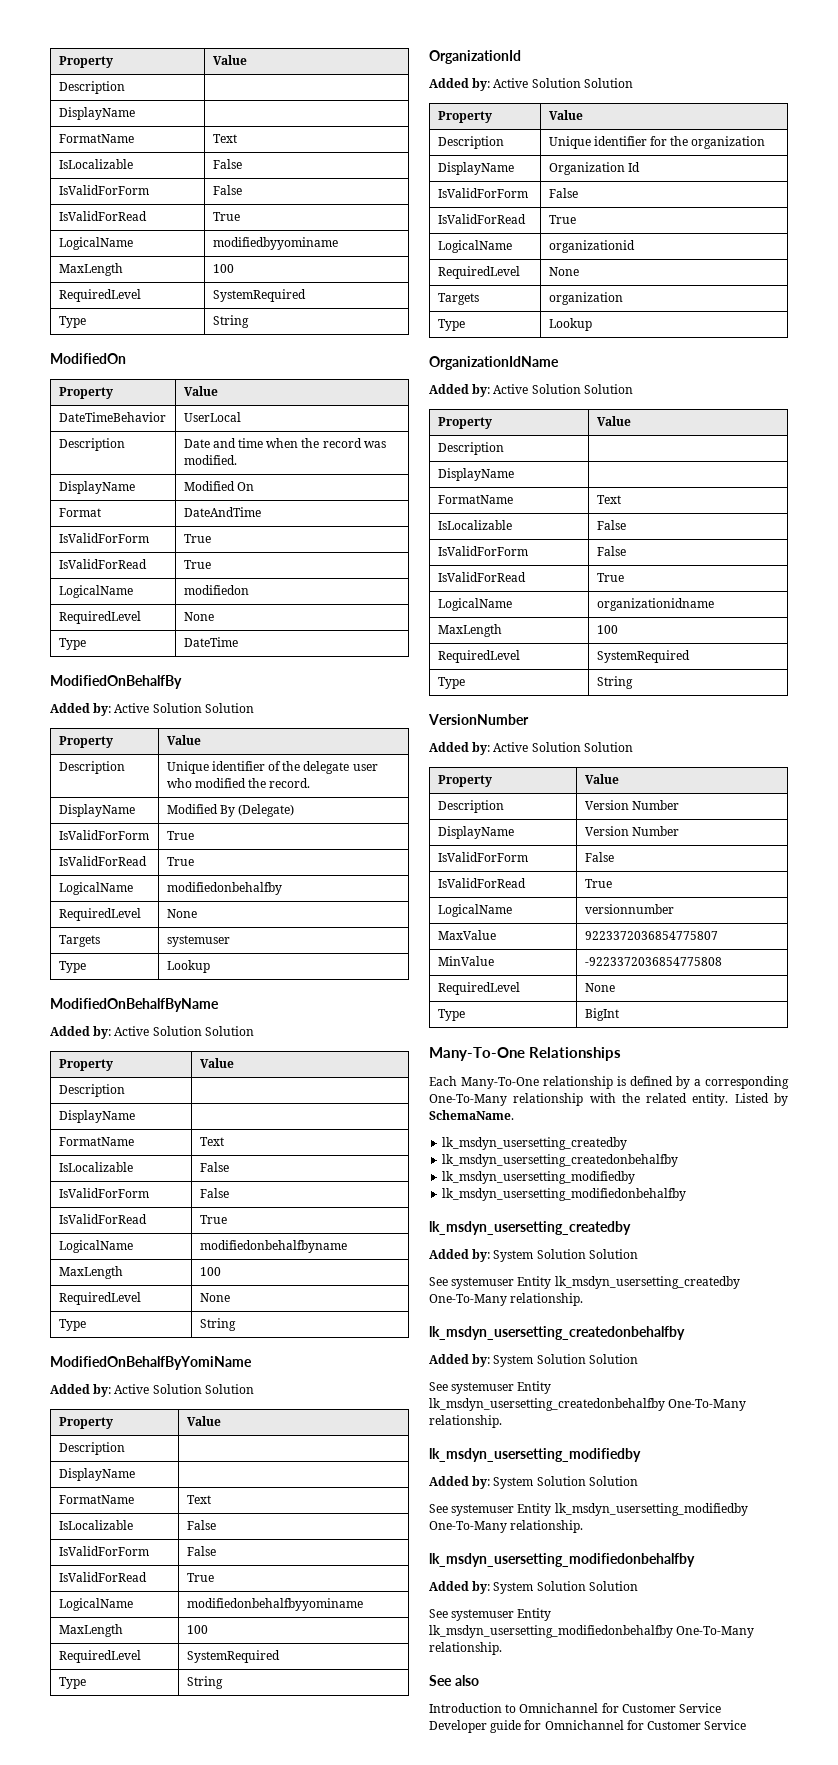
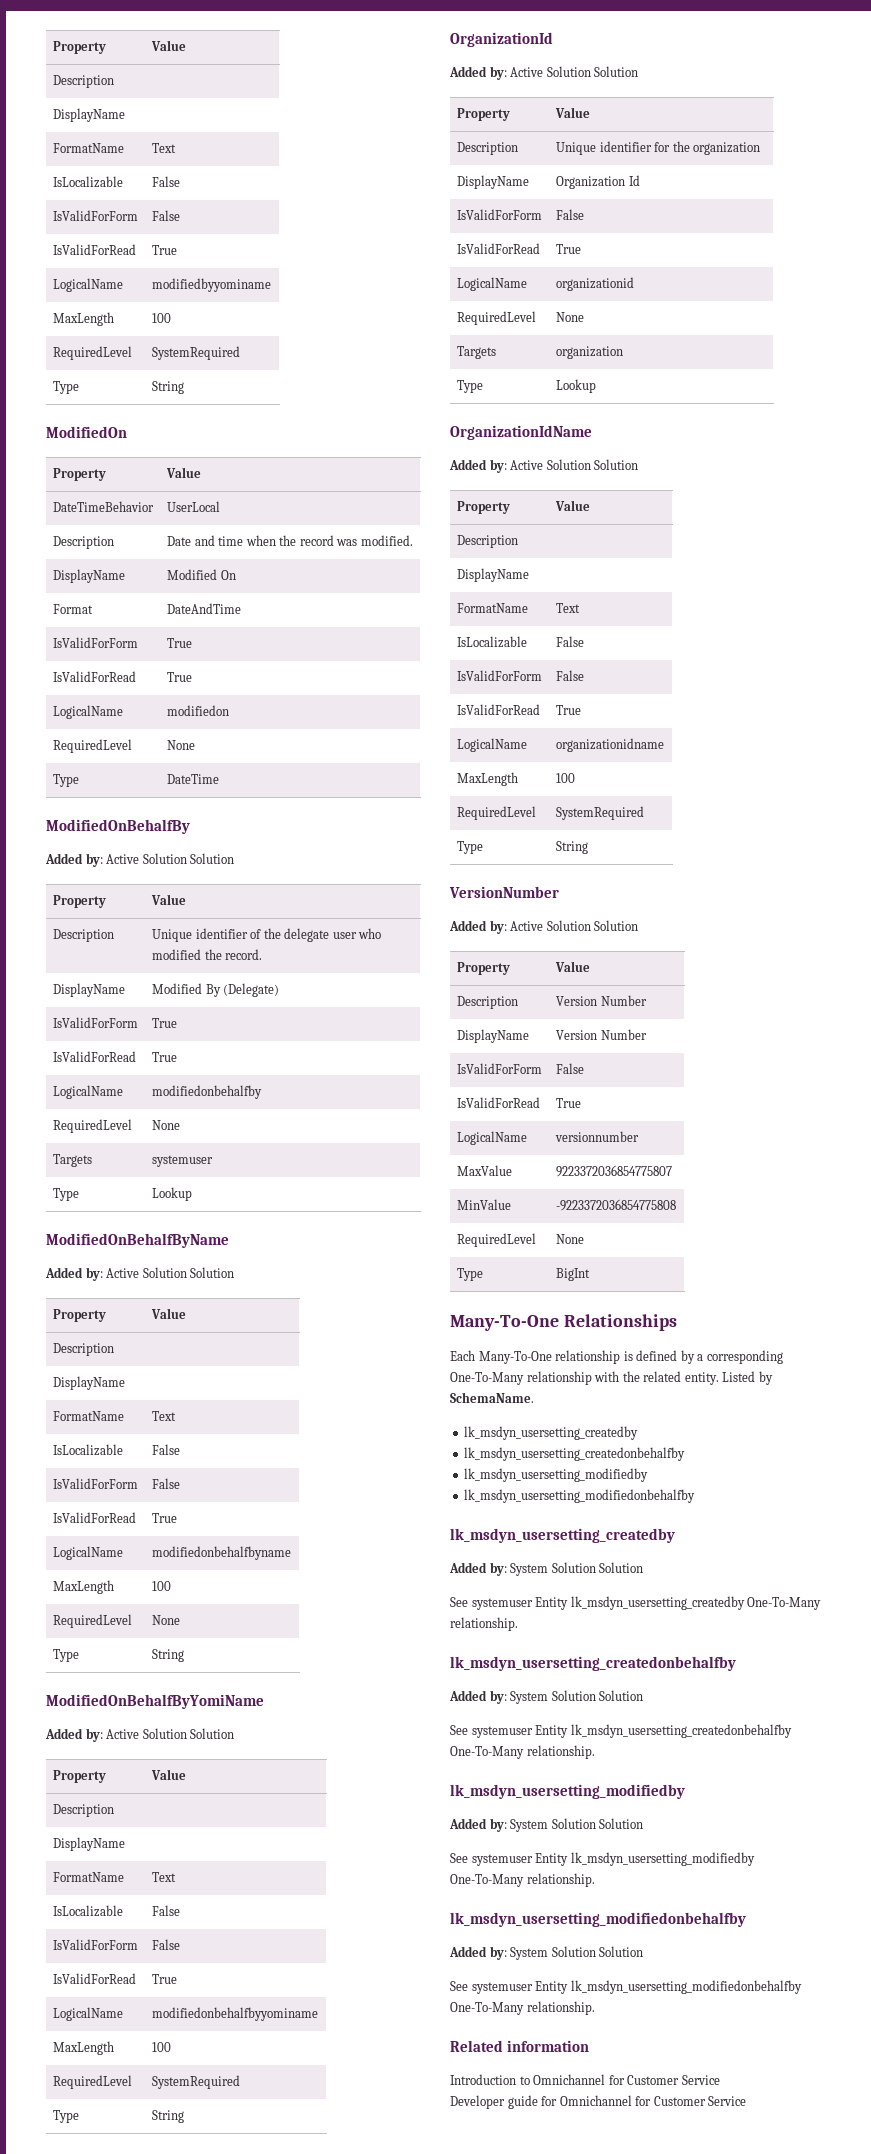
[429,1675,479,1686] See also -> [450,2040,590,2052] Related information

